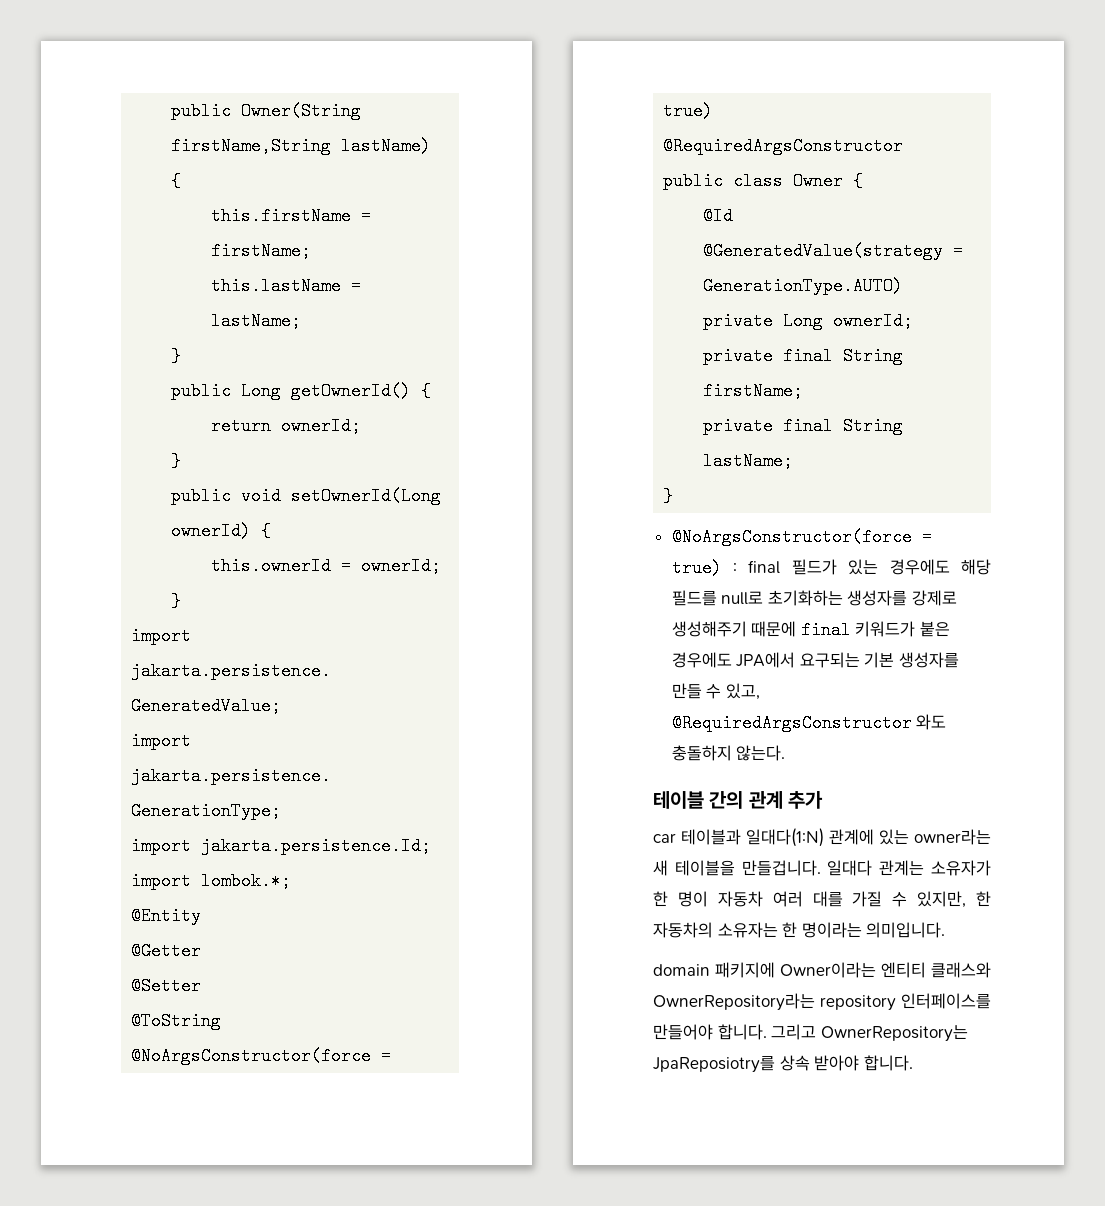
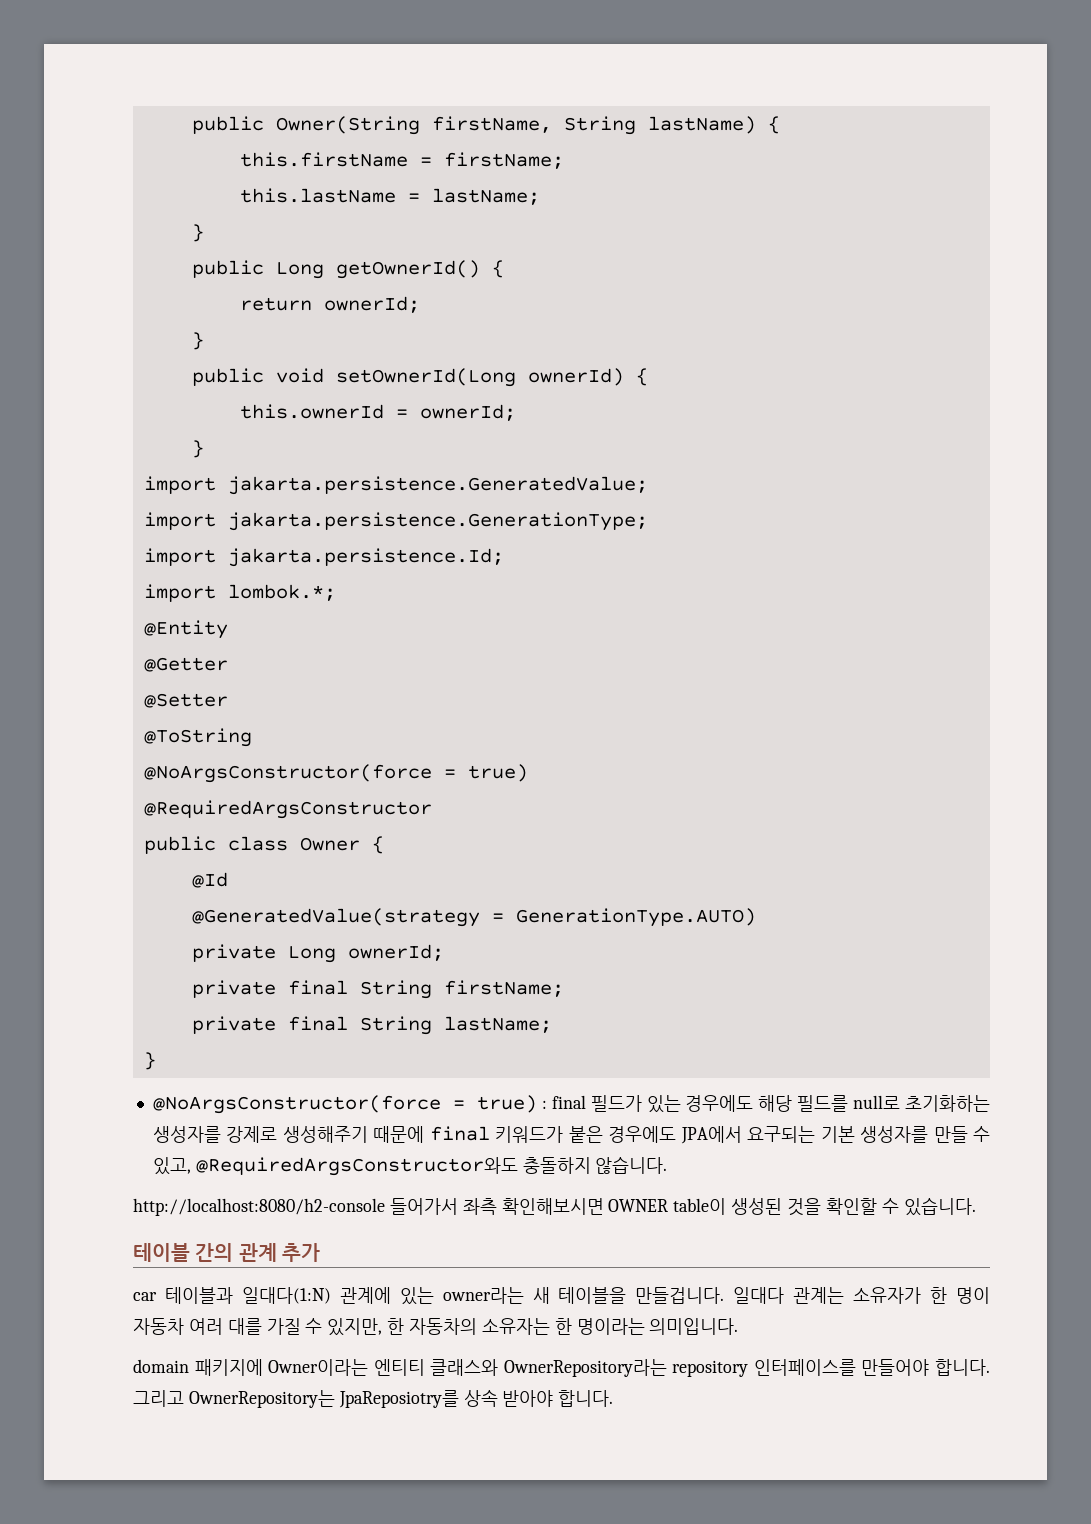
[171,137,332,155] firstName,String -> [431,116,636,135] firstName, String
[671,714,947,732] [671,745,786,761] @RequiredArgsConstructor 와도 충돌하지 않는다. -> [195,1156,668,1176] [133,1197,976,1216] @RequiredArgsConstructor와도 충돌하지 않습니다. // http://localhost:8080/h2-console 들어가서 좌측 확인해보시면 OWNER table이 생성된 것을 확인할 수 있습니다.

